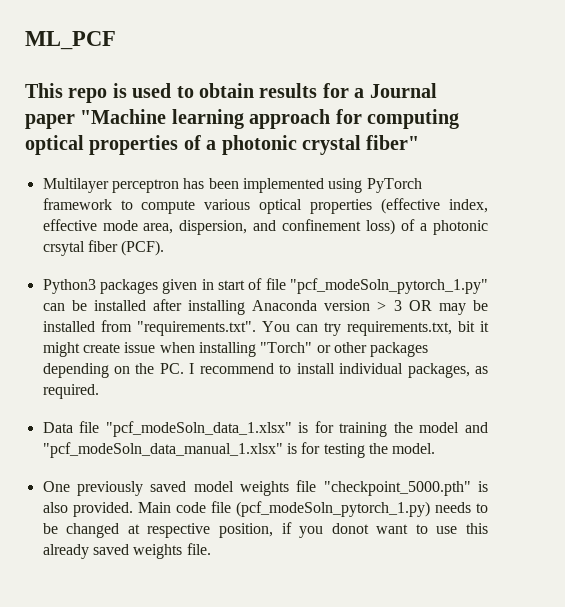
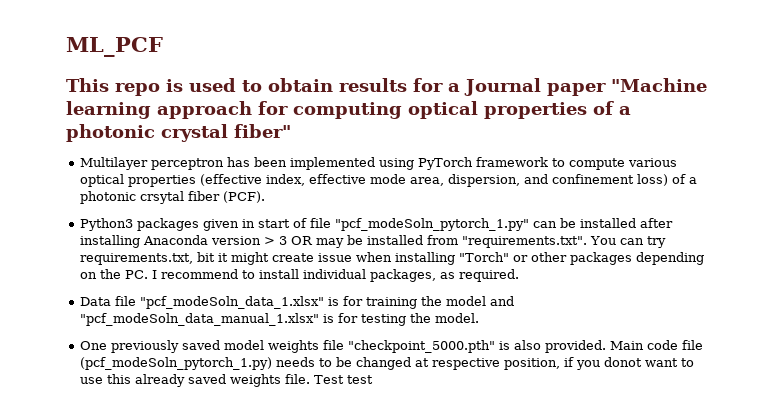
(211, 549) none -> [314,375,374,384] Test test

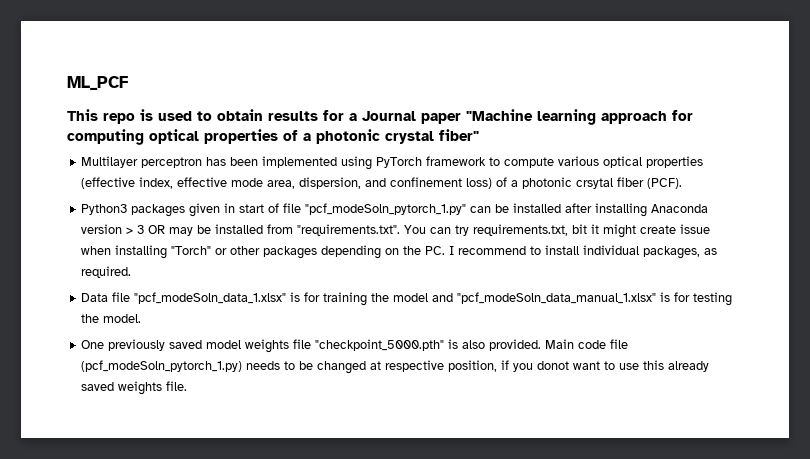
[314,375,374,384] Test test -> (188, 386) none

